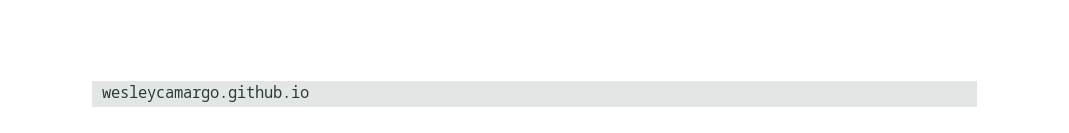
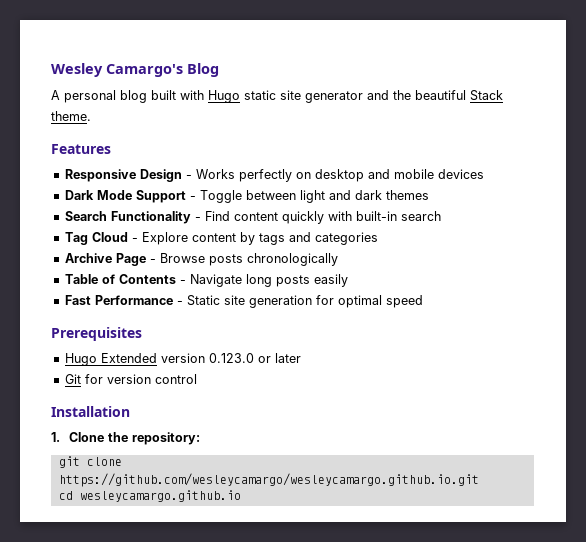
(102, 93) none -> [51,63,219,77] [51,90,503,103] [51,111,91,121] [51,144,111,154] [64,169,484,182] [64,190,429,203] [64,211,441,224] [64,232,378,245] [64,253,338,266] [64,274,348,287] [64,295,423,308] [51,327,142,341] [64,353,301,366] [64,374,197,384] [51,406,130,417] [51,432,201,445] [58,456,122,468] [58,473,479,487] [58,491,73,500] Wesley Camargo's Blog // A personal blog built with Hugo static site generator and the beautiful Stack theme. // Features // Responsive Design - Works perfectly on desktop and mobile devices // Dark Mode Support - Toggle between light and dark themes // Search Functionality - Find content quickly with built-in search // Tag Cloud - Explore content by tags and categories // Archive Page - Browse posts chronologically // Table of Contents - Navigate long posts easily // Fast Performance - Static site generation for optimal speed // Prerequisites // Hugo Extended version 0.123.0 or later // Git for version control // Installation // 1. Clone the repository: // git clone https://github.com/wesleycamargo/wesleycamargo.github.io.git // cd

